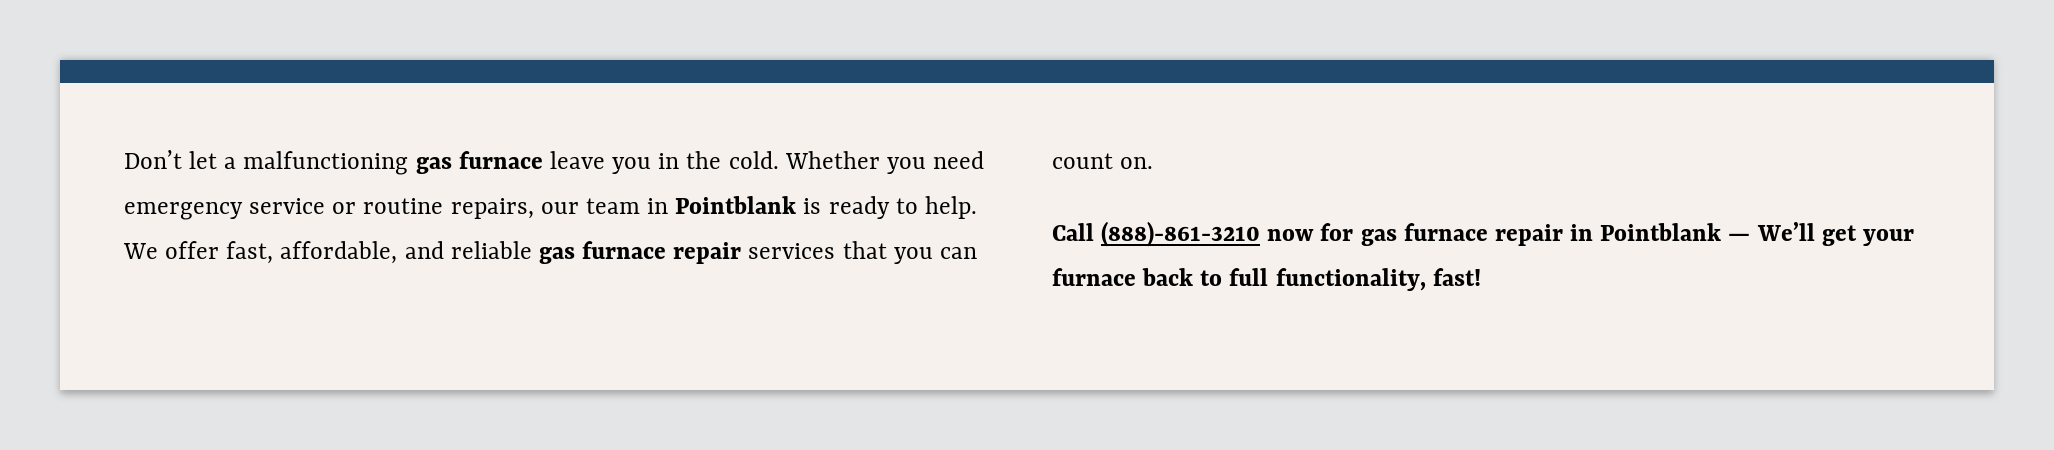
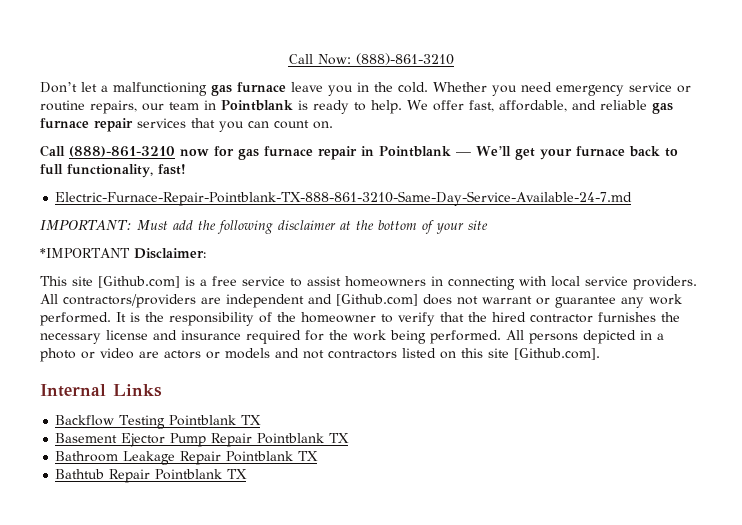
(124, 159) none -> [288,53,454,65] Call Now: (888)-861-3210 //
(1481, 277) none -> [55,191,633,206] [40,220,488,234] [40,248,206,259] [40,276,697,290] [40,294,682,308] [40,312,680,326] [40,330,664,344] [40,348,600,362] [40,384,162,397] [55,415,262,429] [55,433,350,447] [55,451,319,465] [55,469,248,483] // Electric-Furnace-Repair-Pointblank-TX-888-861-3210-Same-Day-Service-Available-24-7.md // IMPORTANT: Must add the following disclaimer at the bottom of your site // *IMPORTANT Disclaimer: // This site [Github.com] is a free service to assist homeowners in connecting with local service providers. All contractors/providers are independent and [Github.com] does not warrant or guarantee any work performed. It is the responsibility of the homeowner to verify that the hired contractor furnishes the necessary license and insurance required for the work being performed. All persons depicted in a photo or video are actors or models and not contractors listed on this site [Github.com]. // Internal Links // Backflow Testing Pointblank TX // Basement Ejector Pump Repair Pointblank TX // Bathroom Leakage Repair Pointblank TX // Bathtub Repair Pointblank TX

